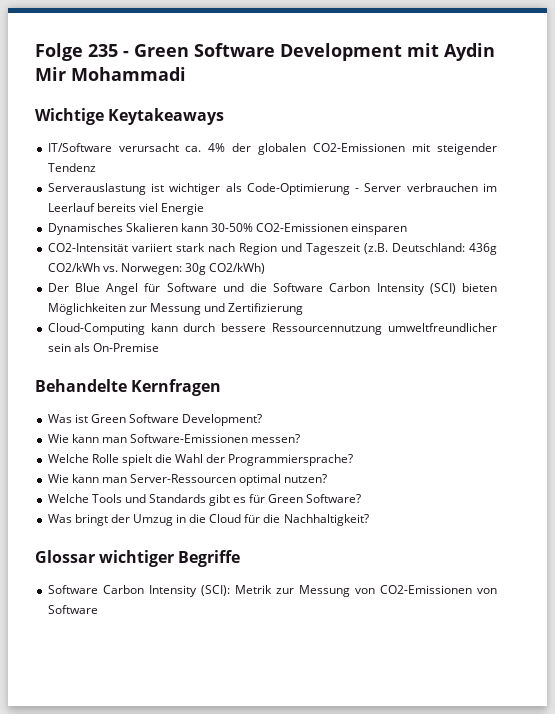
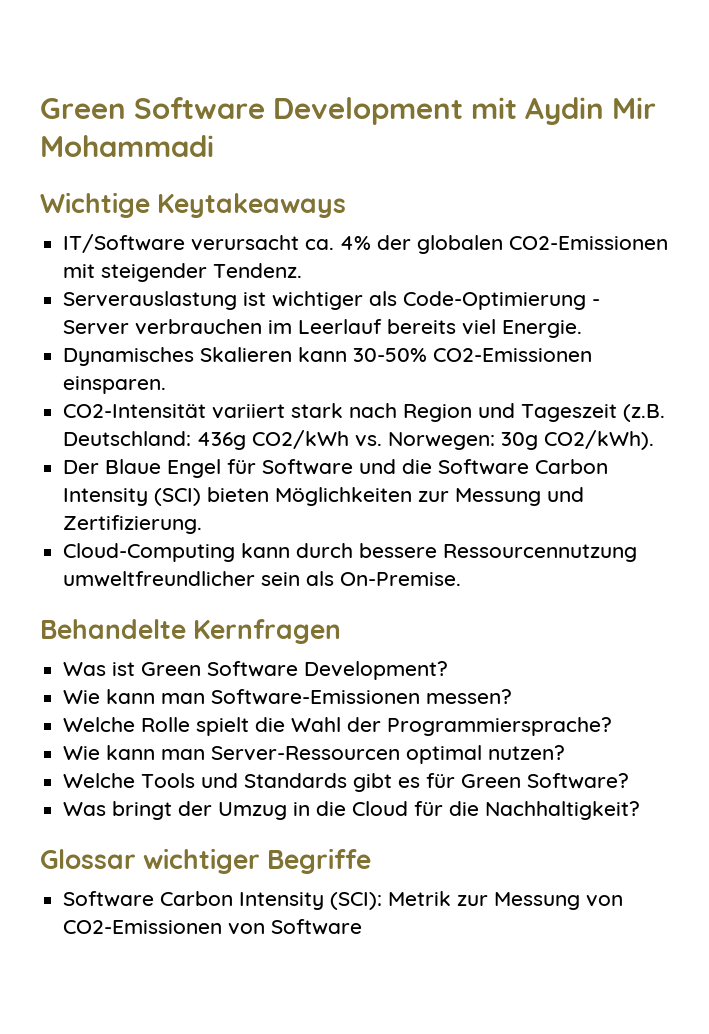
[35,43,129,61] Folge 235 - -> (40, 108) none
[47,163,96,172] Tendenz -> [213,263,303,278] Tendenz.
[160,203,204,215] Energie -> [502,320,583,338] Energie.
[351,223,408,235] einsparen -> [63,376,167,394] einsparen.
[209,263,266,274] CO2/kWh) -> [544,430,655,450] CO2/kWh).
[74,283,139,295] Blue Angel -> [105,459,222,478] Blaue Engel
[228,303,304,315] Zertifizierung -> [63,515,203,534] Zertifizierung.
[92,343,159,352] On-Premise -> [340,572,462,586] On-Premise.

